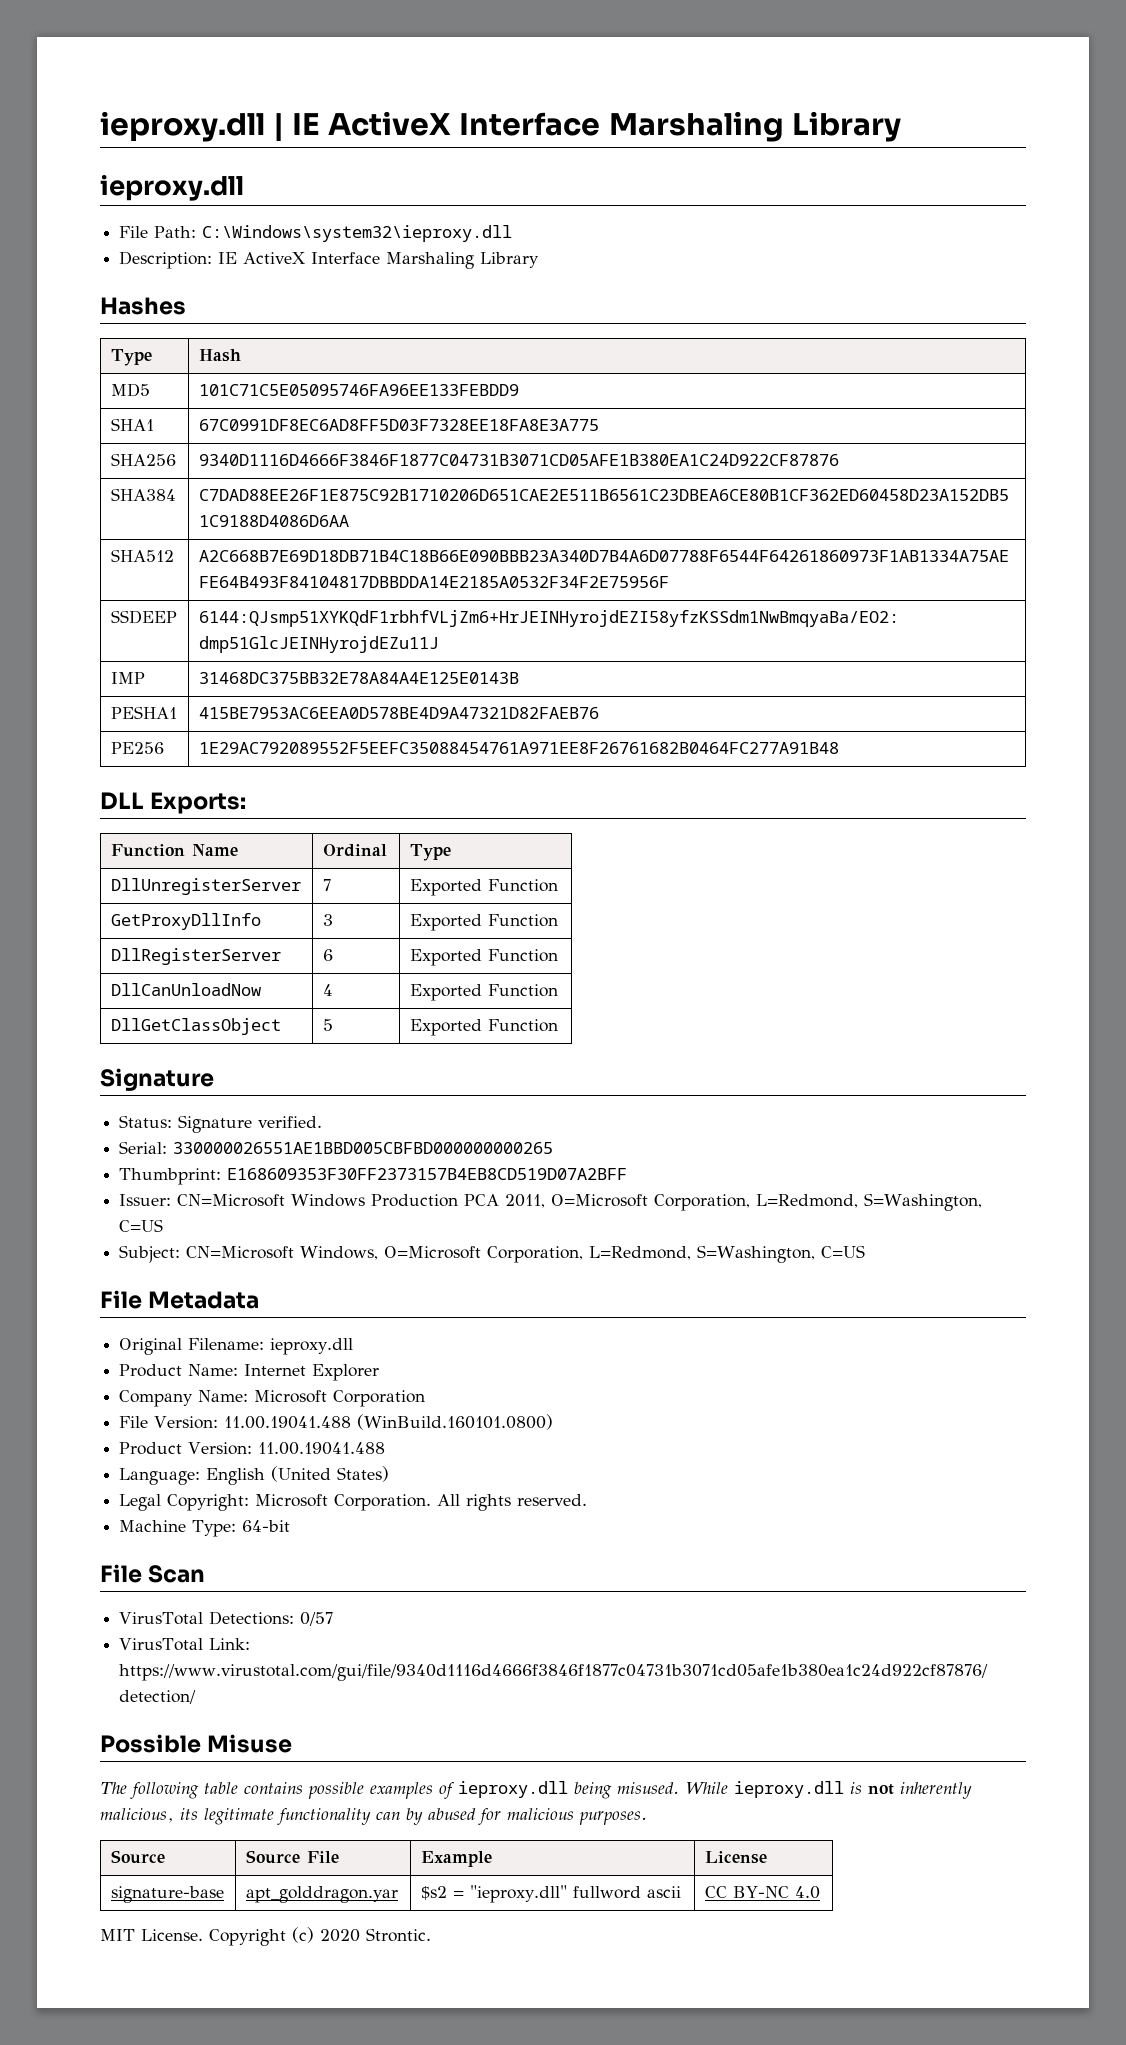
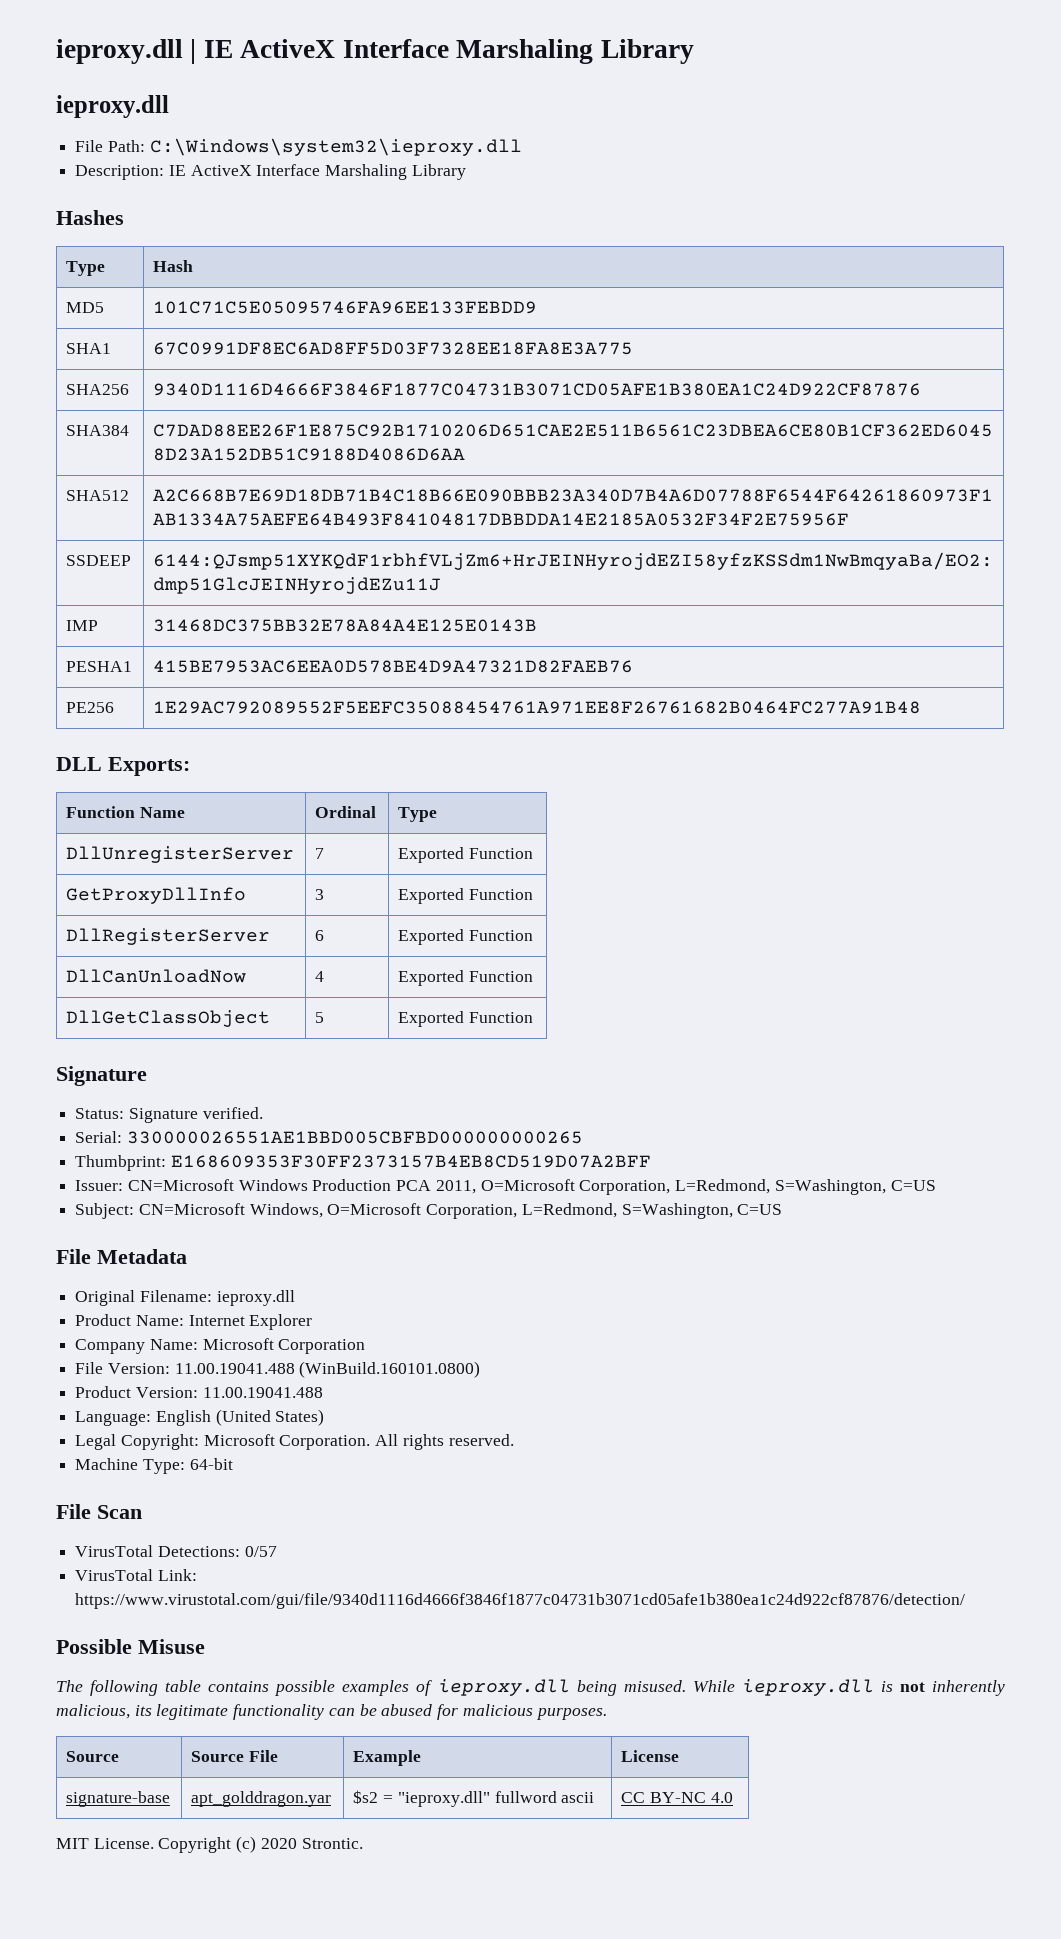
[406,1808,423,1825] by -> [359,1704,377,1716] be

